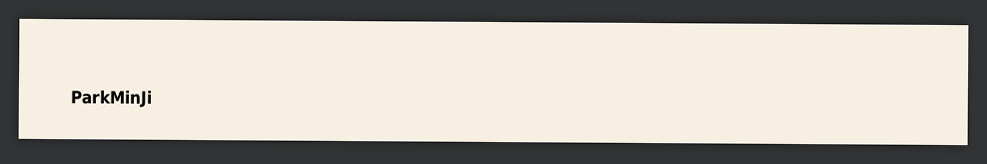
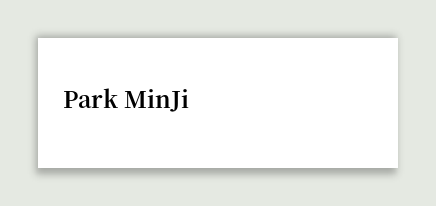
[70,90,152,108] ParkMinJi -> [63,88,190,112] Park MinJi

